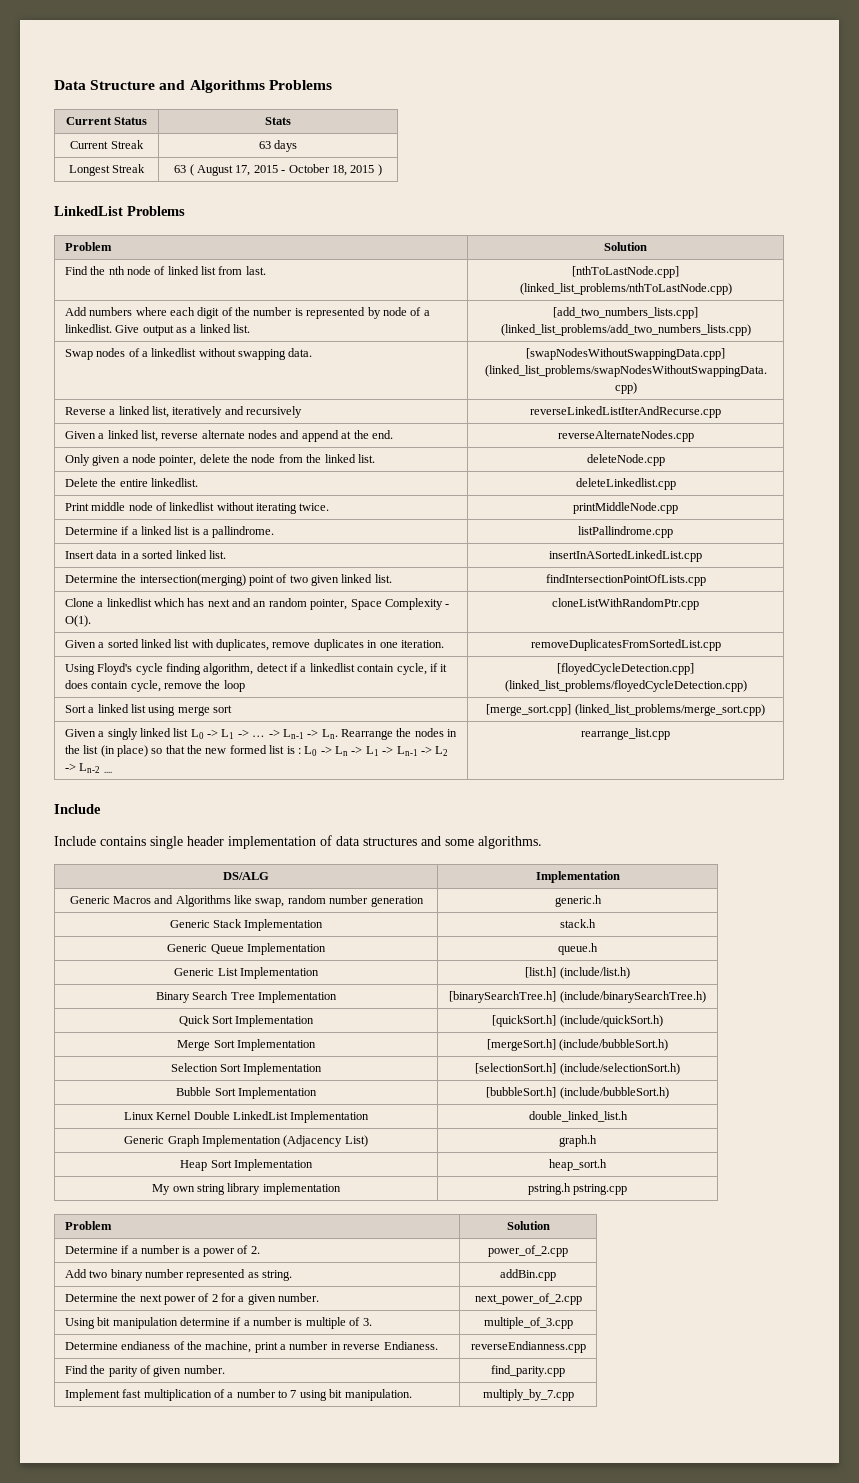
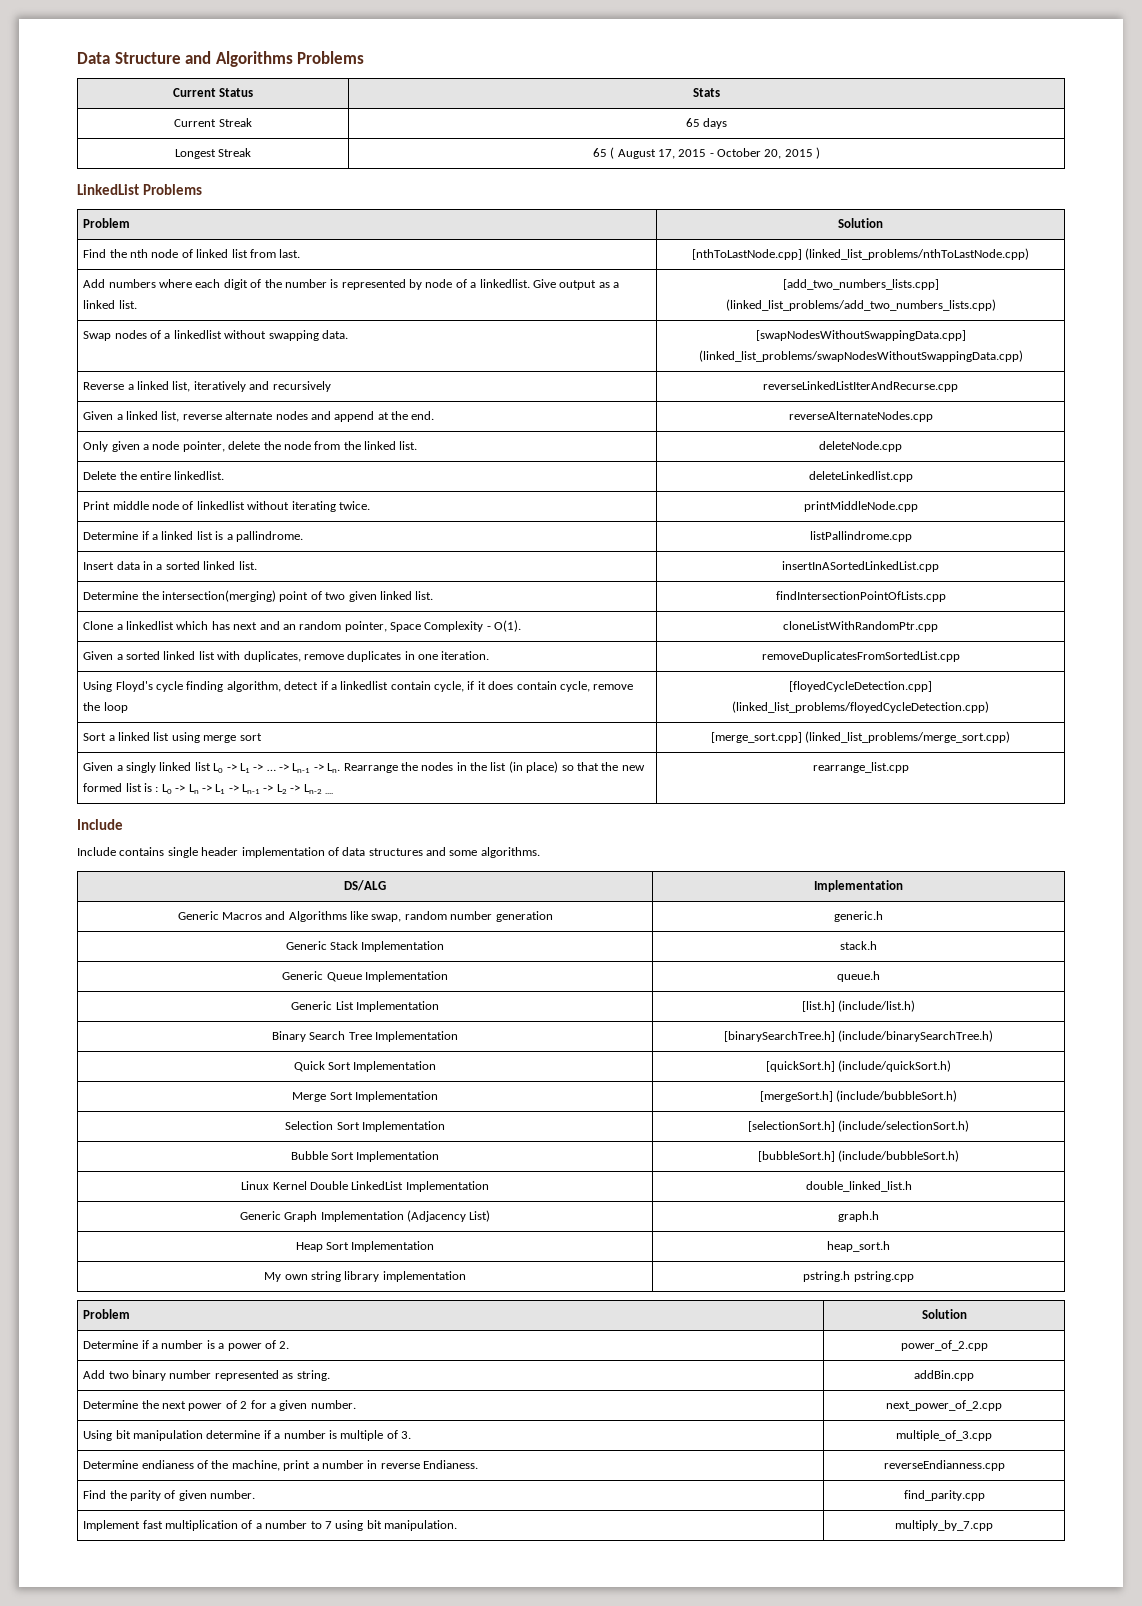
[258,141,271,149] 63 -> [685,118,700,127] 65
[174,165,187,173] 63 -> [592,148,607,157] 65
[331,165,347,176] 18, -> [764,149,782,159] 20,

